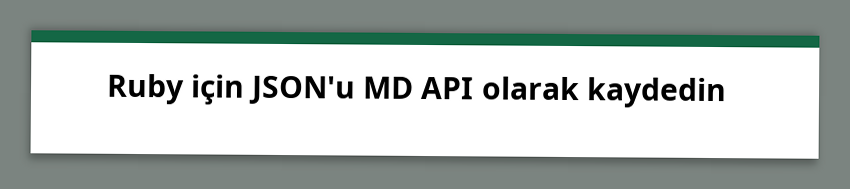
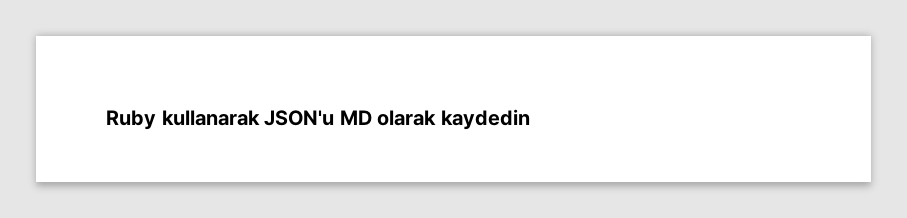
[190,74,246,105] için -> [161,110,260,126] kullanarak
[420,76,475,100] API -> (372, 117) none

